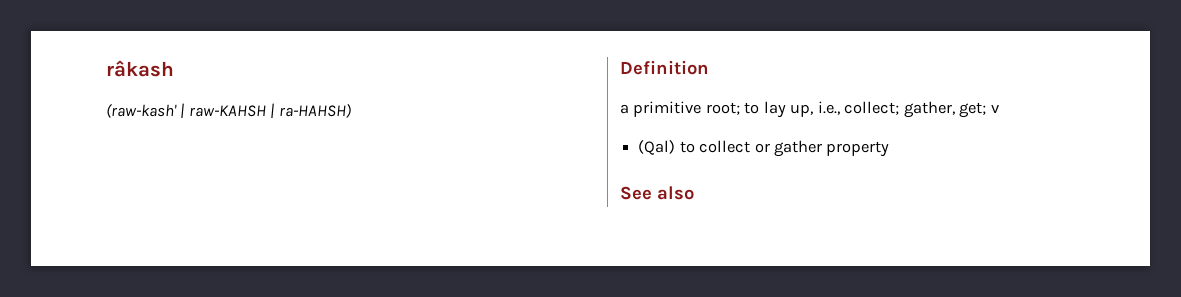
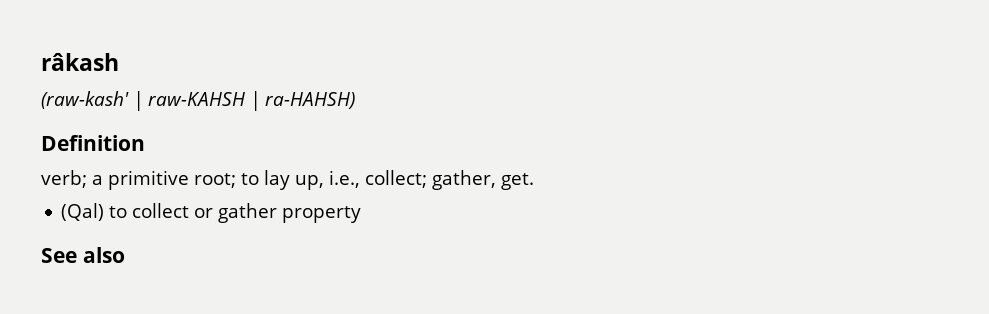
(709, 67) none -> [41,170,87,188] verb;
[959,102,999,118] get; v -> [501,173,534,190] get.

